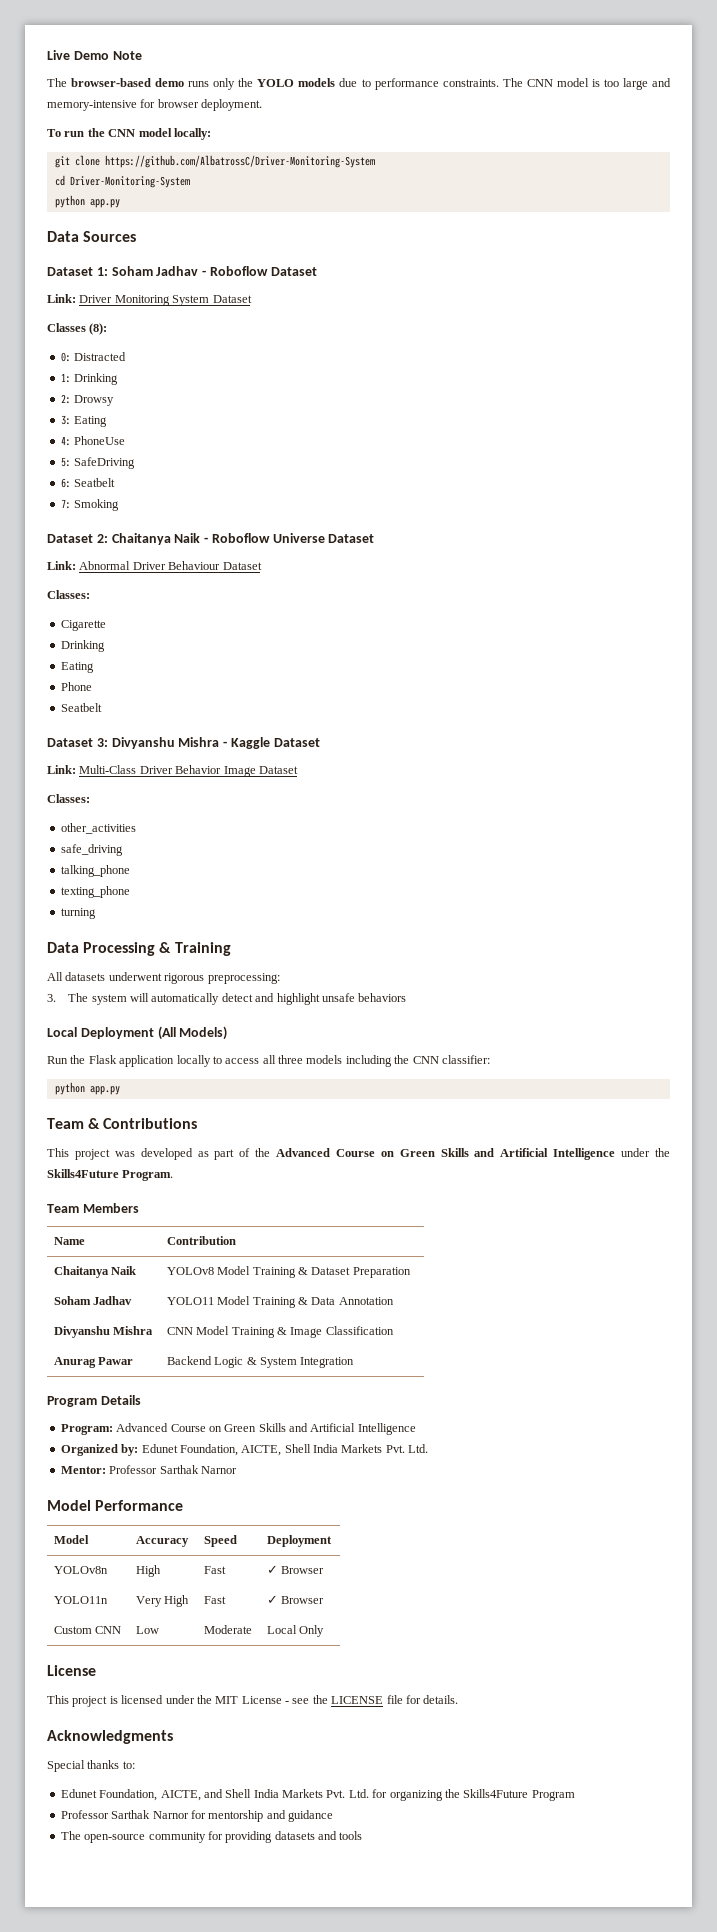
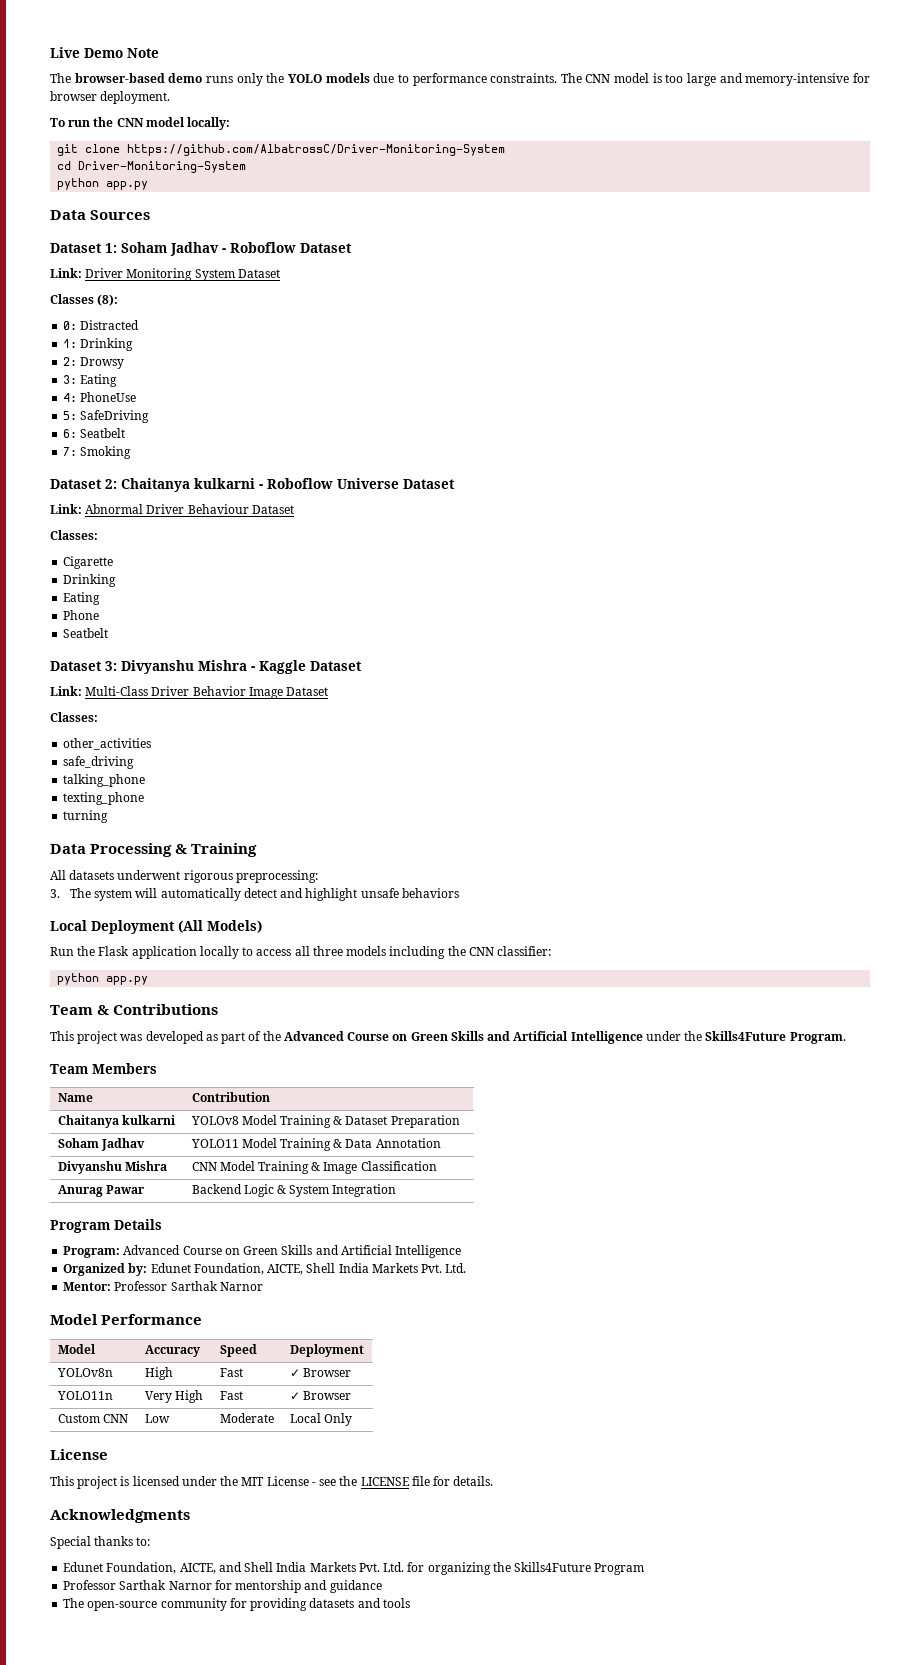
[174,533,201,543] Naik -> [194,478,255,489] kulkarni
[111,1266,137,1275] Naik -> [121,1115,176,1125] kulkarni

